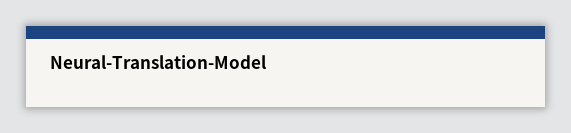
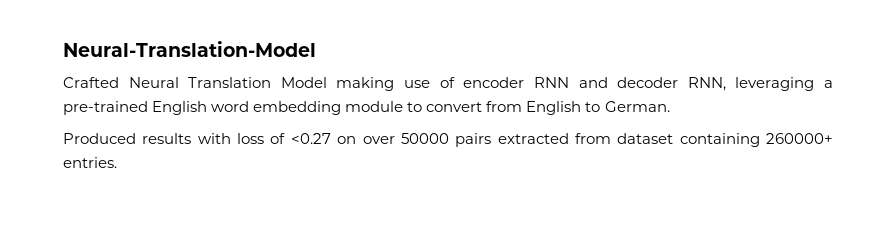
(266, 62) none -> [63,77,834,91] [63,101,670,115] [63,133,834,147] [63,157,117,168] // Crafted Neural Translation Model making use of encoder RNN and decoder RNN, leveraging a pre-trained English word embedding module to convert from English to German. // Produced results with loss of <0.27 on over 50000 pairs extracted from dataset containing 260000+ entries.

